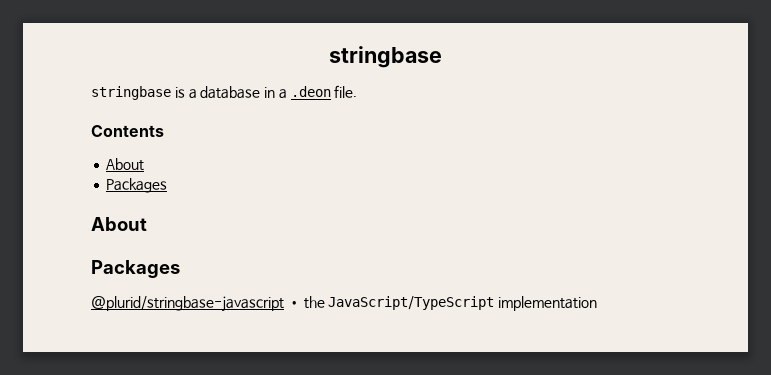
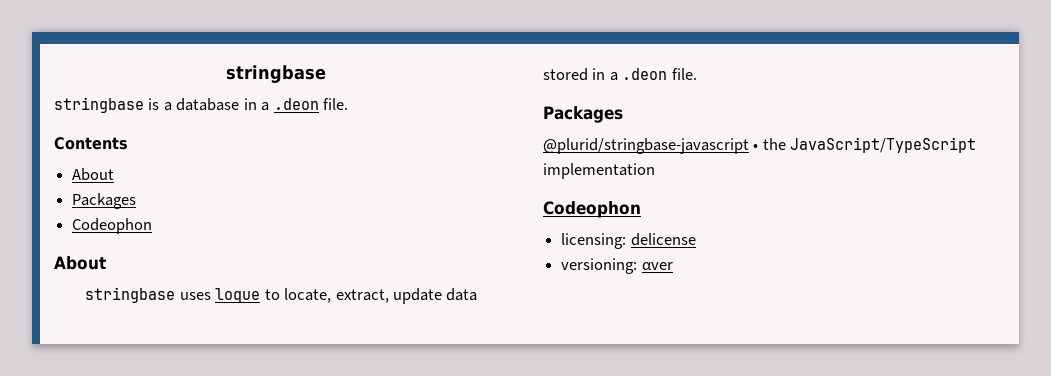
[91,217,147,231] // About -> [72,218,153,234] [54,256,106,270] [85,287,478,304] [543,68,697,81] // Codeophon // About // stringbase uses loque to locate, extract, update data stored in a .deon file.
(598, 303) none -> [543,201,641,218] [561,233,696,249] [561,258,673,274] // Codeophon // licensing: delicense // versioning: αver

